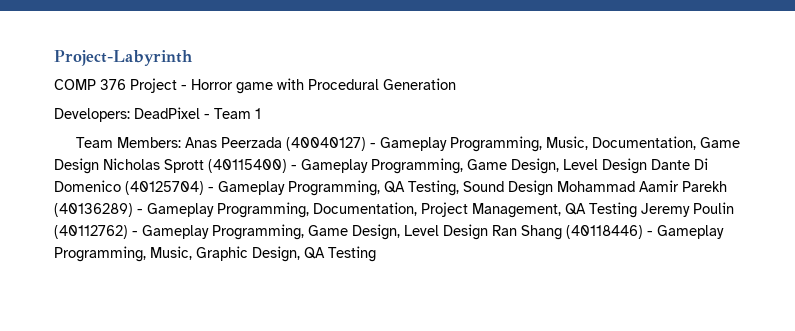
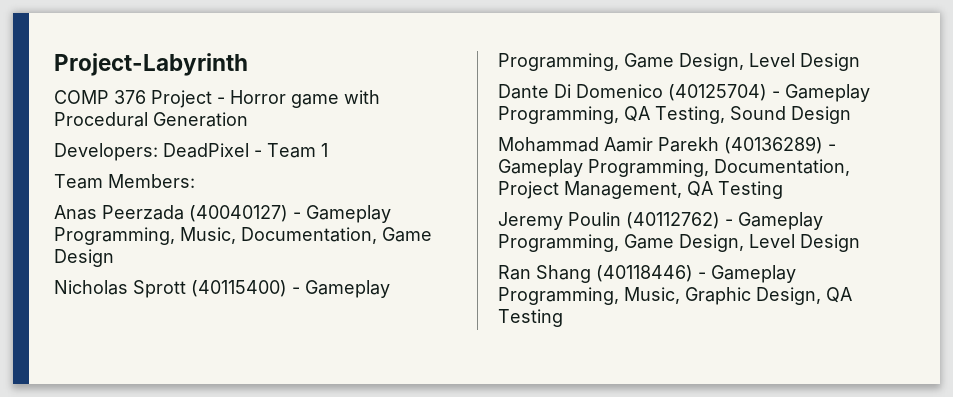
(181, 142) none -> (195, 181) //
(99, 166) none -> (114, 258) //
(647, 166) none -> (860, 62) //
(553, 188) none -> (851, 115) //
(637, 210) none -> (783, 190) //
(488, 232) none -> (860, 243) //

